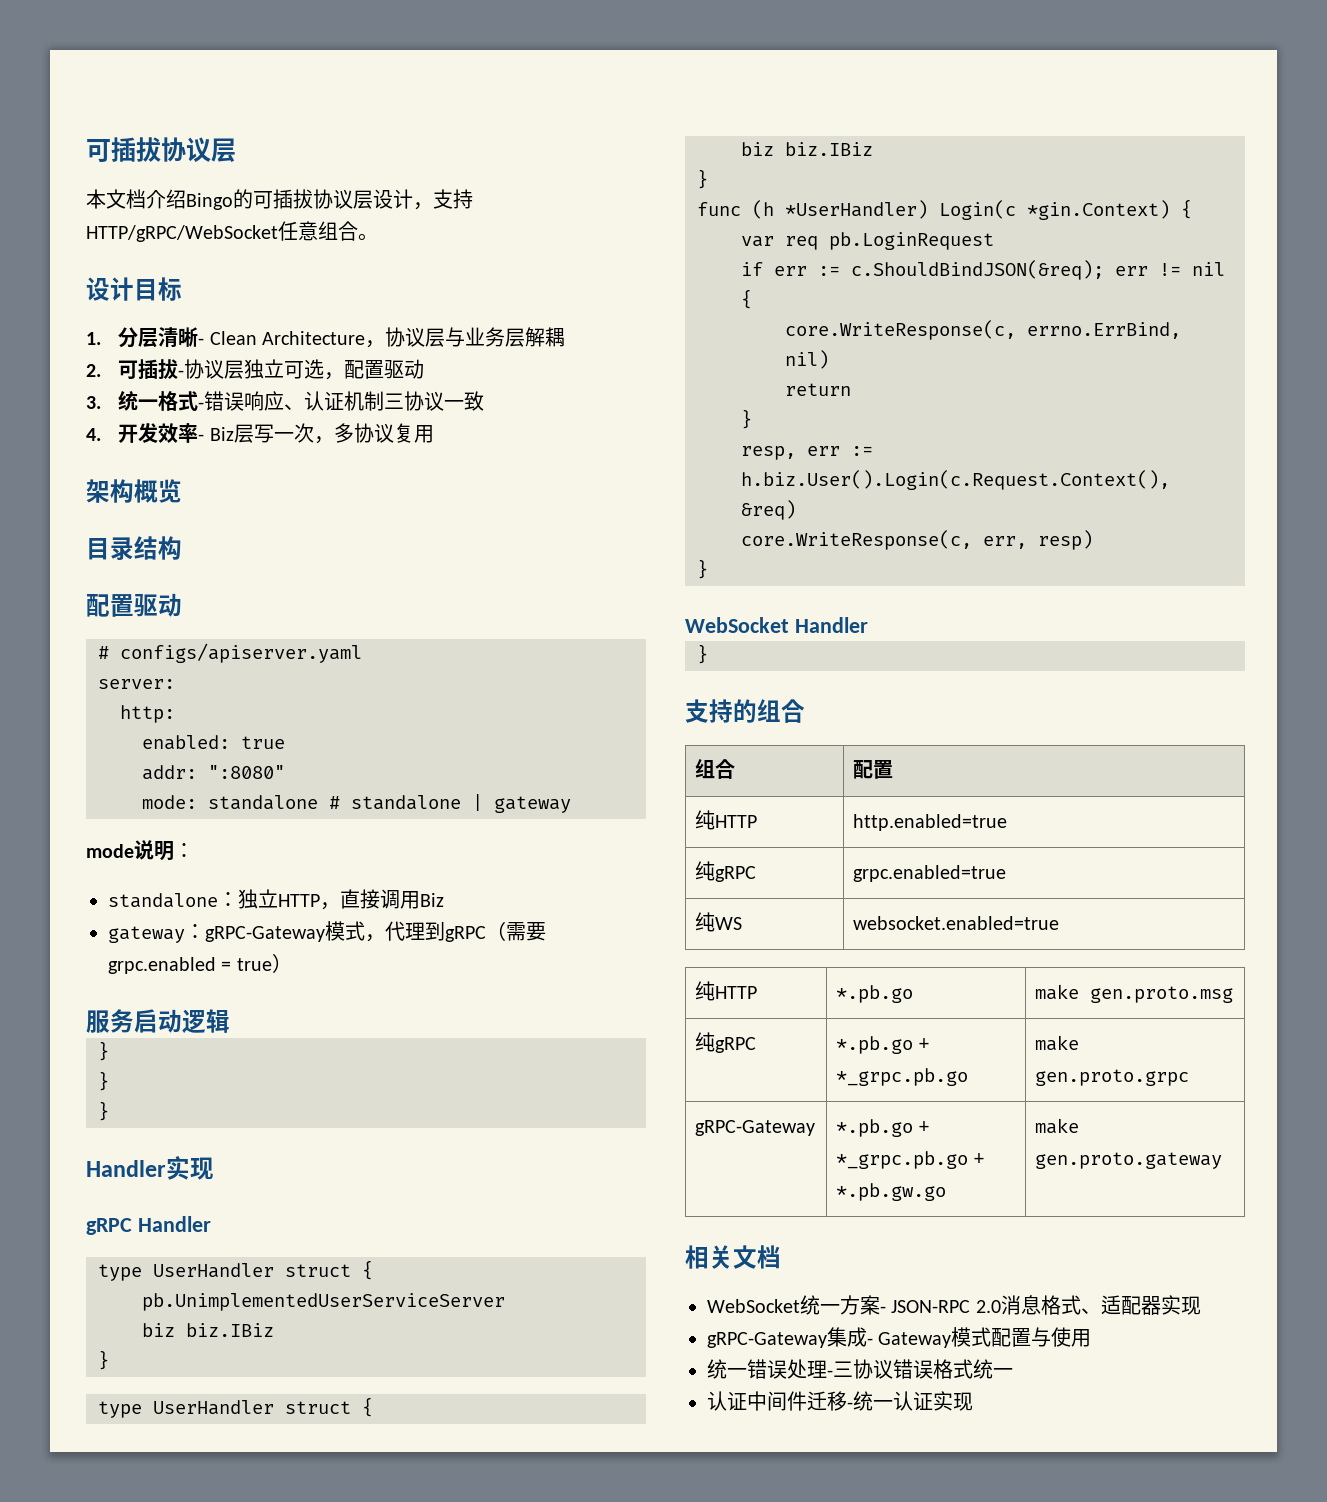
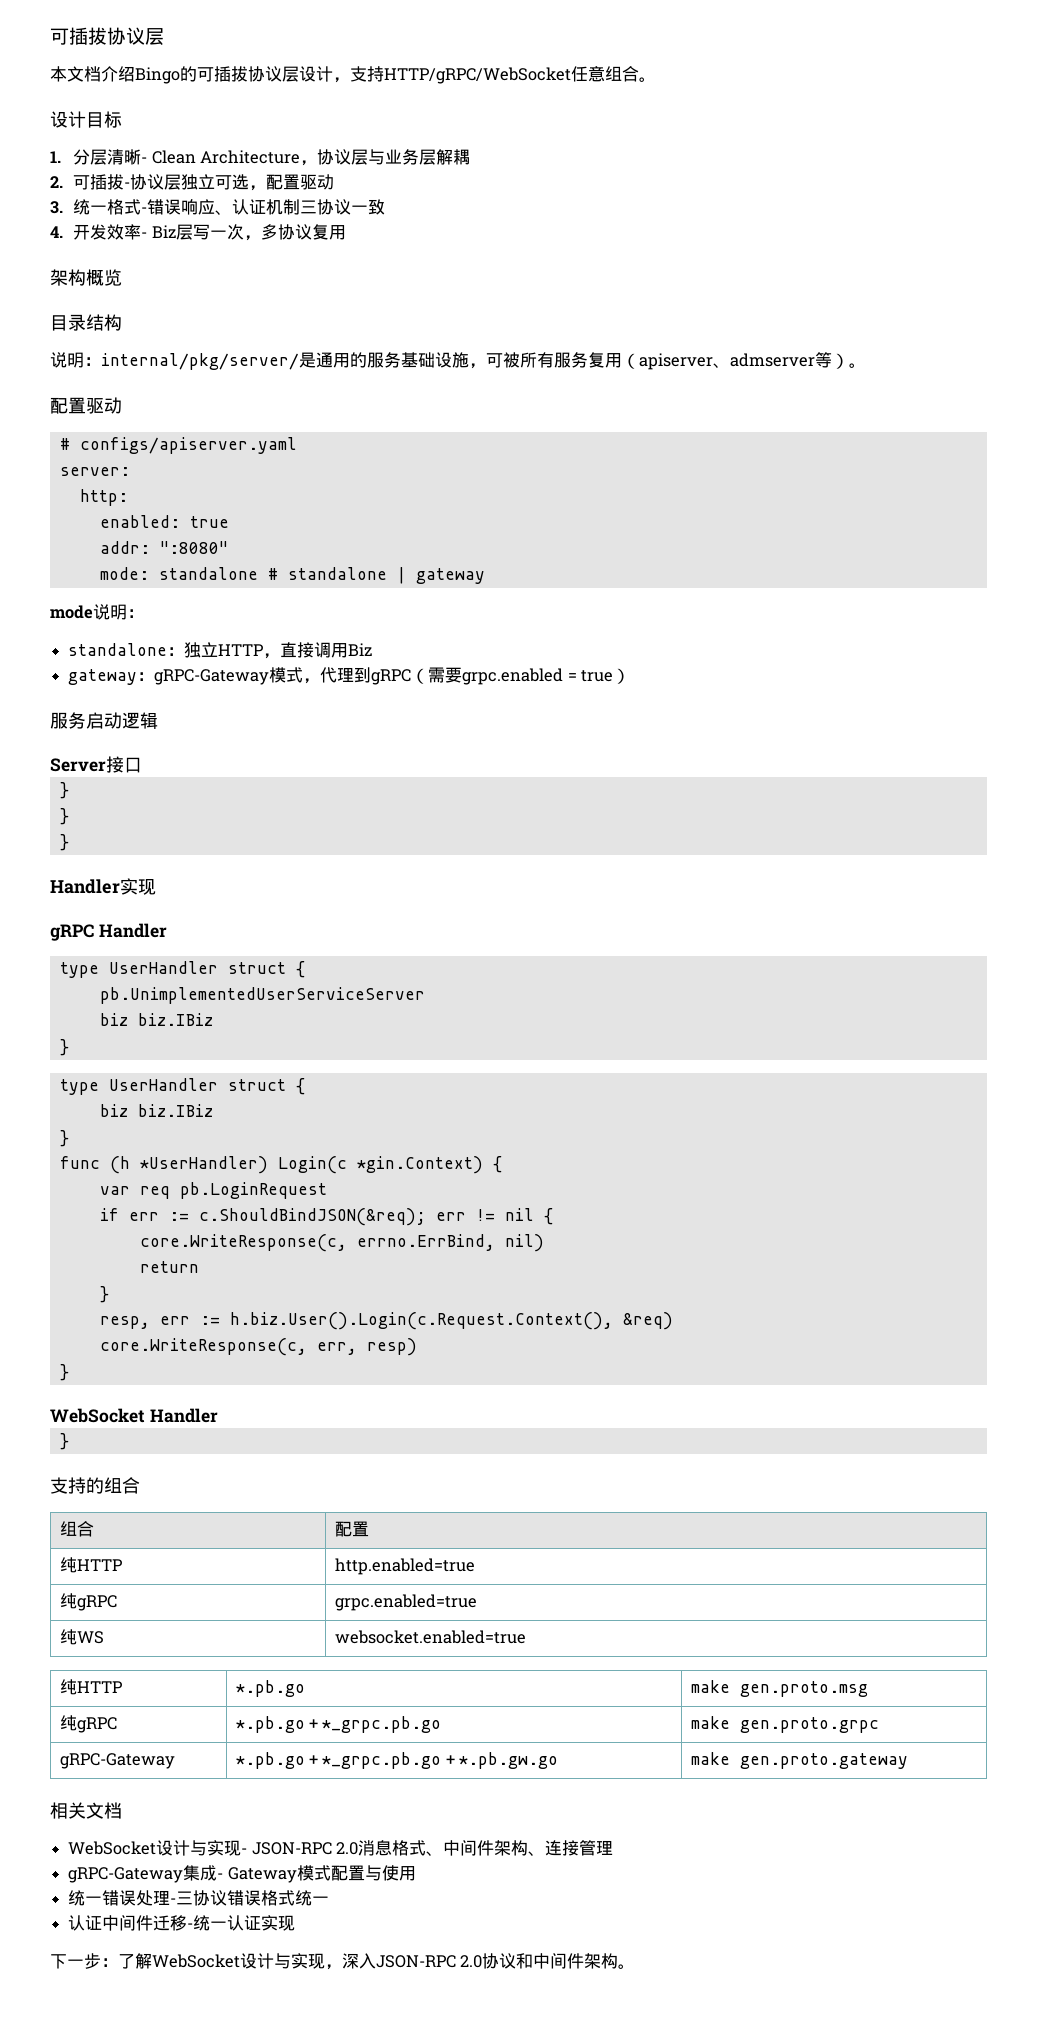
(182, 548) none -> [50,352,866,370] // 说明：internal/pkg/server/是通用的服务基础设施，可被所有服务复用（apiserver、admserver等）。
(230, 1021) none -> [50,756,142,773] // Server接口
[800,1295,880,1315] 统一方案 -> [156,1840,242,1856] 设计与实现
[1100,1295,1201,1315] 适配器实现 -> [443,1840,614,1856] 中间件架构、连接管理
(973, 1401) none -> [50,1953,636,1970] // 下一步：了解WebSocket设计与实现，深入JSON-RPC 2.0协议和中间件架构。

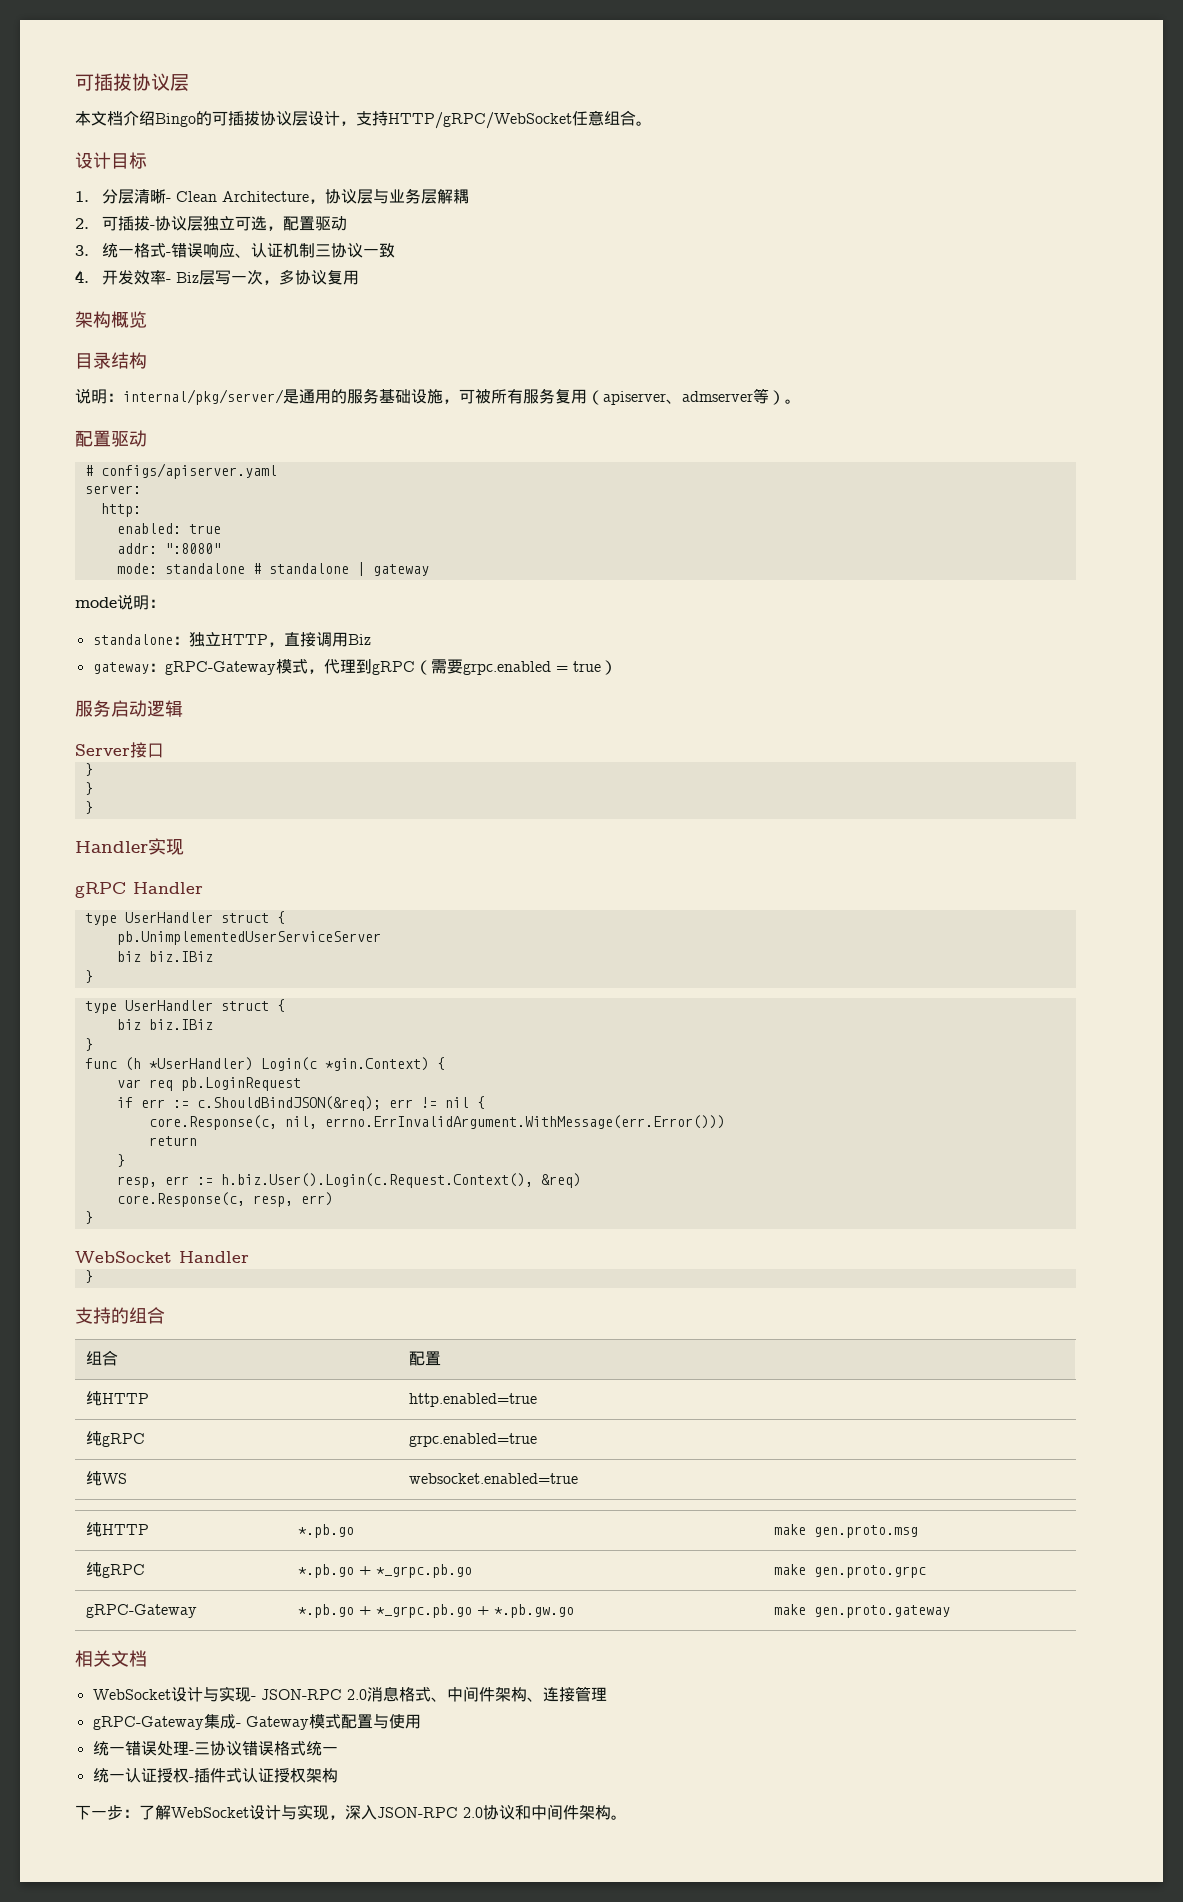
[139,1234,544,1252] core.WriteResponse(c, errno.ErrBind, nil) -> [148,1115,725,1130] core.Response(c, nil, errno.ErrInvalidArgument.WithMessage(err.Error()))
[99,1338,417,1356] core.WriteResponse(c, err, resp) -> [116,1192,333,1207] core.Response(c, resp, err)
[68,1915,296,1931] 认证中间件迁移-统一认证实现 -> [92,1768,338,1783] 统一认证授权-插件式认证授权架构

